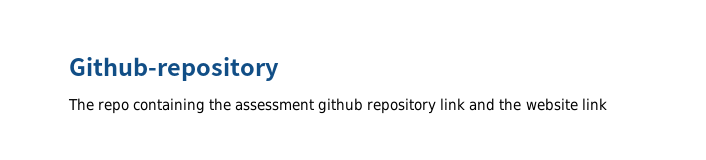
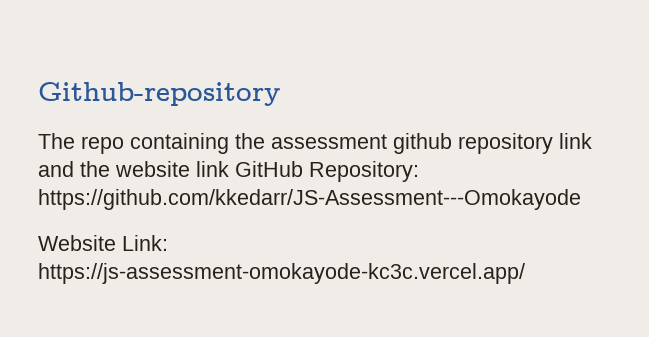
(607, 104) none -> [235,161,419,182] [38,189,581,210] [38,235,168,251] [38,263,525,284] GitHub Repository: https://github.com/kkedarr/JS-Assessment---Omokayode // Website Link: https://js-assessment-omokayode-kc3c.vercel.app/

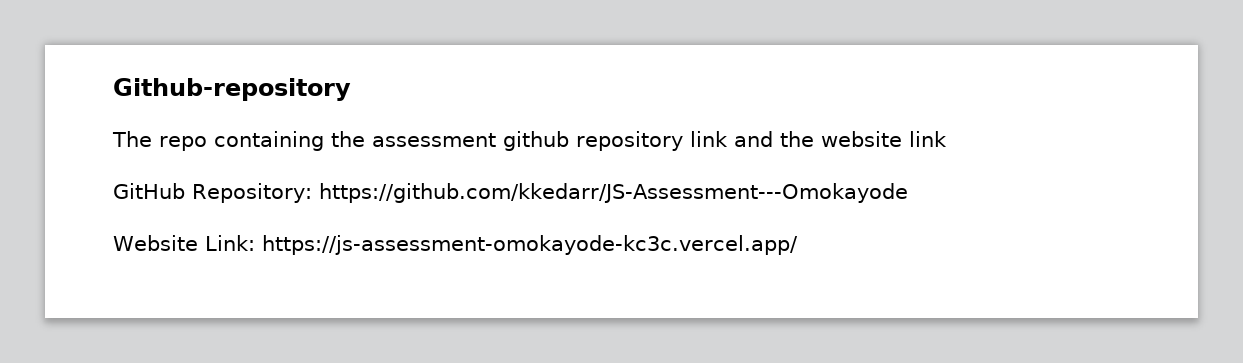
(229, 169) none -> (947, 139) //

